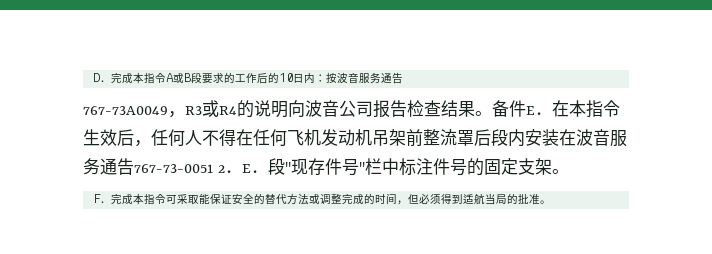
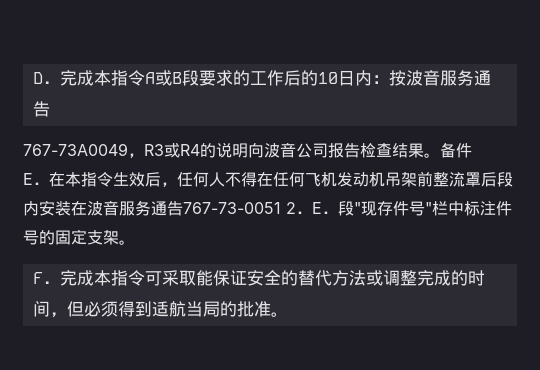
(526, 108) none -> (472, 150) //

